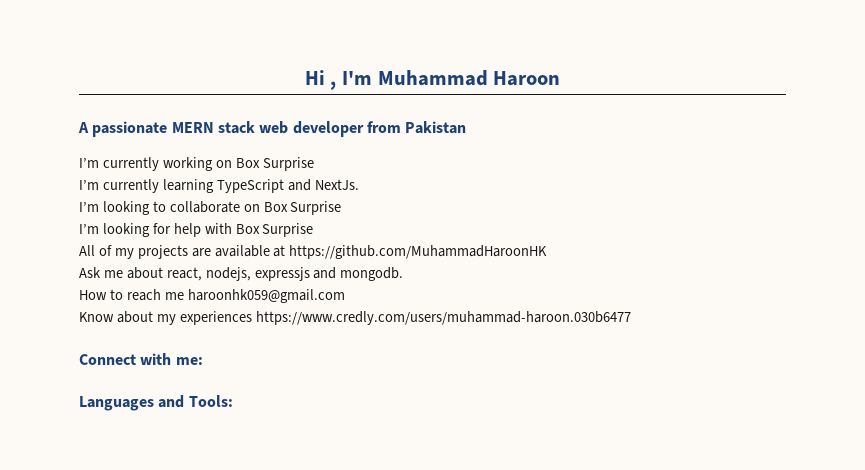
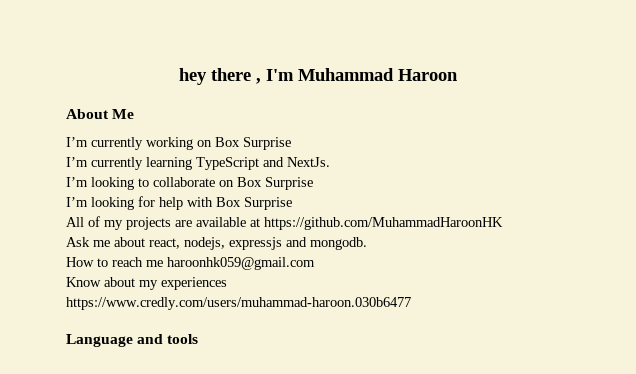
[304,70,325,85] Hi -> [179,68,251,85] hey there
[78,121,467,137] A passionate MERN stack web developer from Pakistan -> [66,109,135,119] About Me
[79,353,203,365] [79,395,233,411] Connect with me: // Languages and Tools: -> [66,334,199,347] Language and tools

